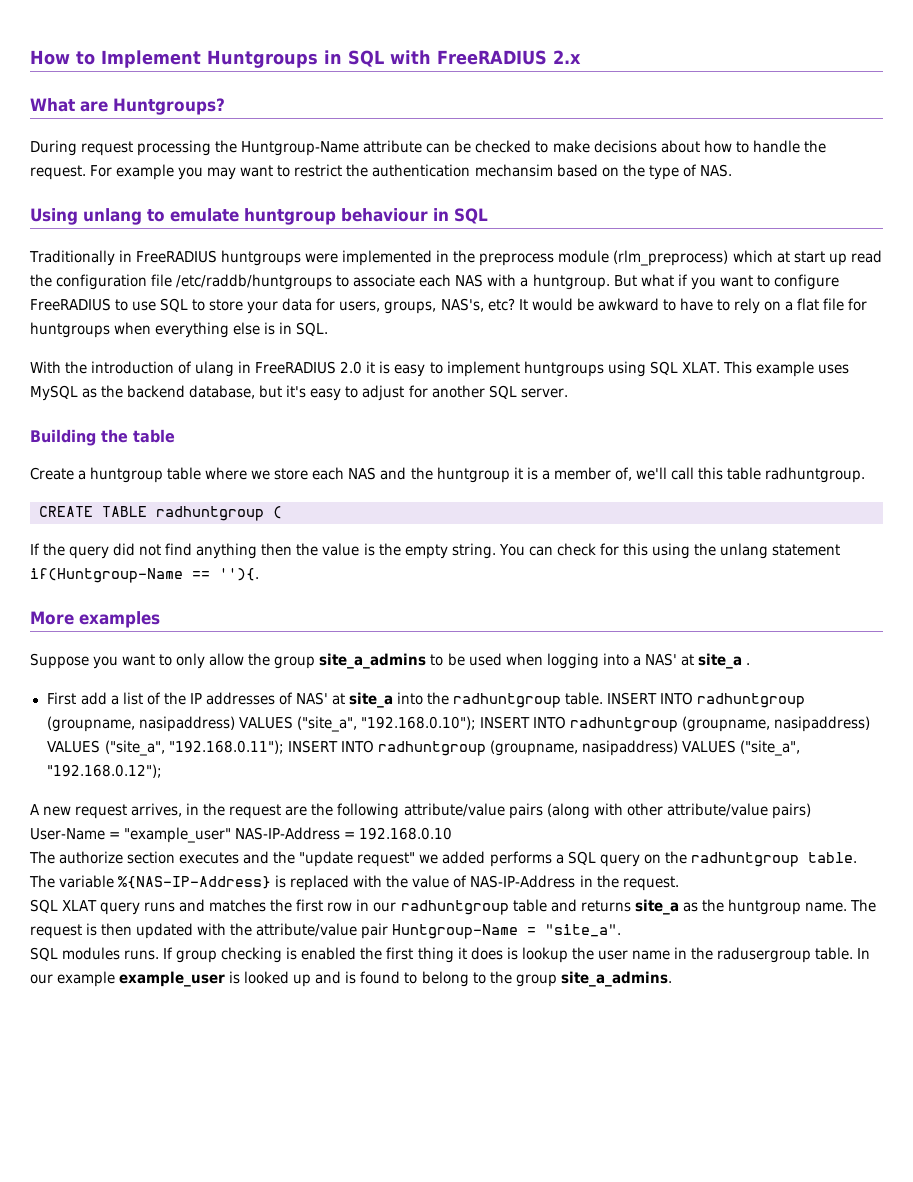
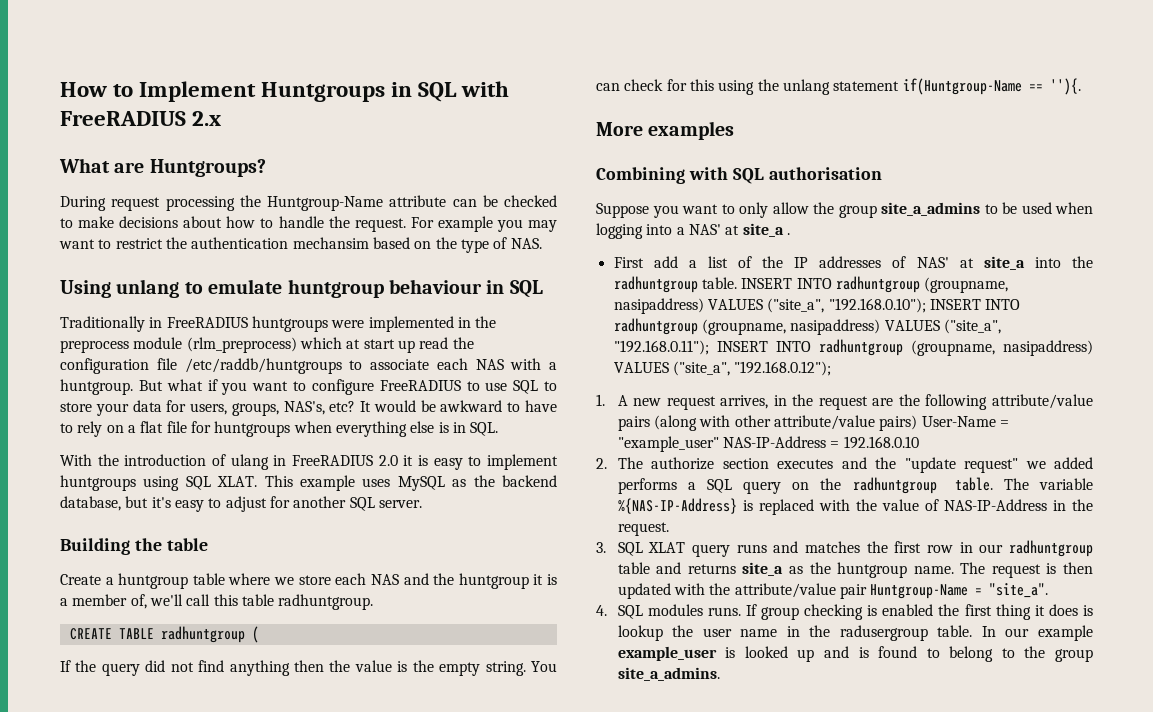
(160, 619) none -> [596,167,882,184] // Combining with SQL authorisation
(162, 771) none -> [596,394,605,406] 1.
(453, 833) none -> [596,458,607,469] 2.
(679, 883) none -> [596,542,606,553] 3.
(622, 930) none -> [596,605,607,616] 4.

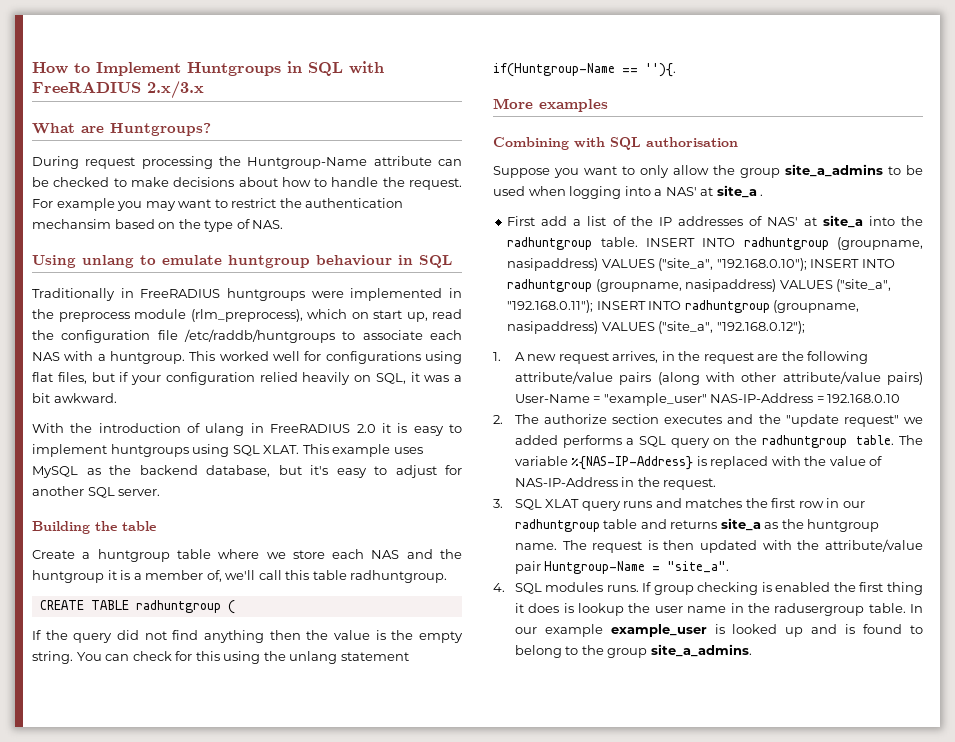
[192,111,222,126] 2.x -> [147,81,204,99] 2.x/3.x
[186,337,415,353] (rlm_preprocess) which at start up -> [190,309,428,322] (rlm_preprocess), which on start up,
[138,379,557,395] [60,400,557,416] [60,421,499,437] But what if you want to configure FreeRADIUS to use SQL to store your data for users, groups, NAS's, etc? It would be awkward to have to rely on a flat file for huntgroups when everything else is in SQL. -> [189,351,462,364] [32,372,462,385] [32,393,117,403] This worked well for configurations using flat files, but if your configuration relied heavily on SQL, it was a bit awkward.

